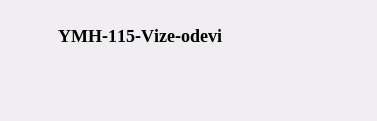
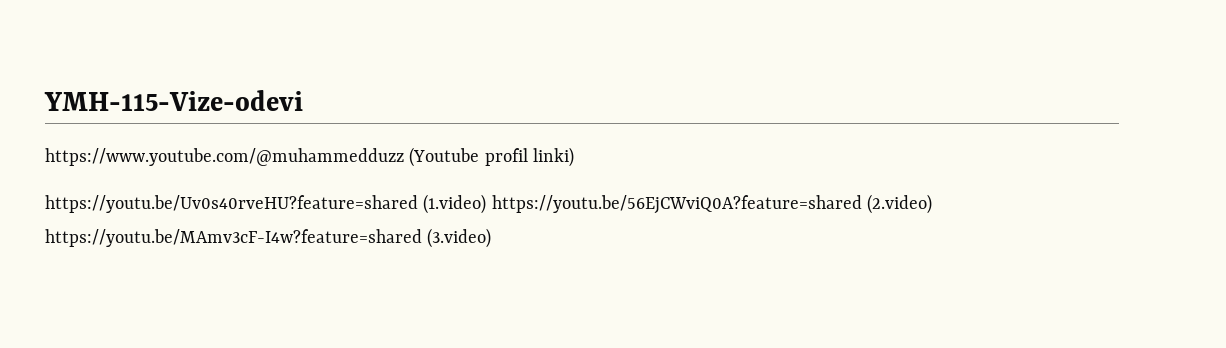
(222, 35) none -> [45,147,575,167] [45,194,933,214] [45,228,492,248] // https://www.youtube.com/@muhammedduzz (Youtube profil linki) // https://youtu.be/Uv0s40rveHU?feature=shared (1.video) https://youtu.be/56EjCWviQ0A?feature=shared (2.video) https://youtu.be/MAmv3cF-I4w?feature=shared (3.video)

